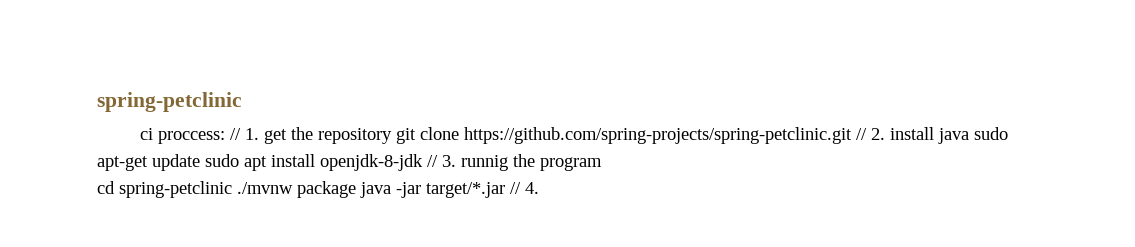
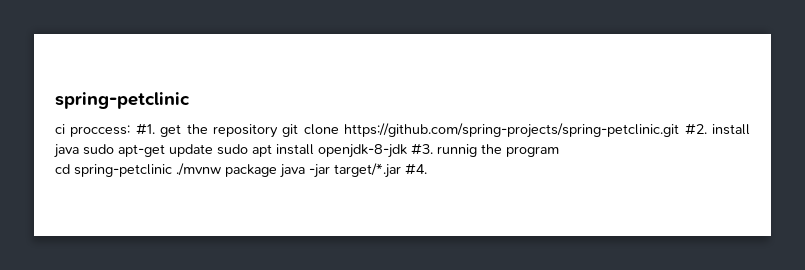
[230,128,260,140] // 1. -> [135,123,155,135] #1.
[856,128,886,140] // 2. -> [684,123,707,135] #2.
[427,155,456,167] // 3. -> [411,143,433,155] #3.
[510,182,539,194] // 4. -> [405,163,427,175] #4.

